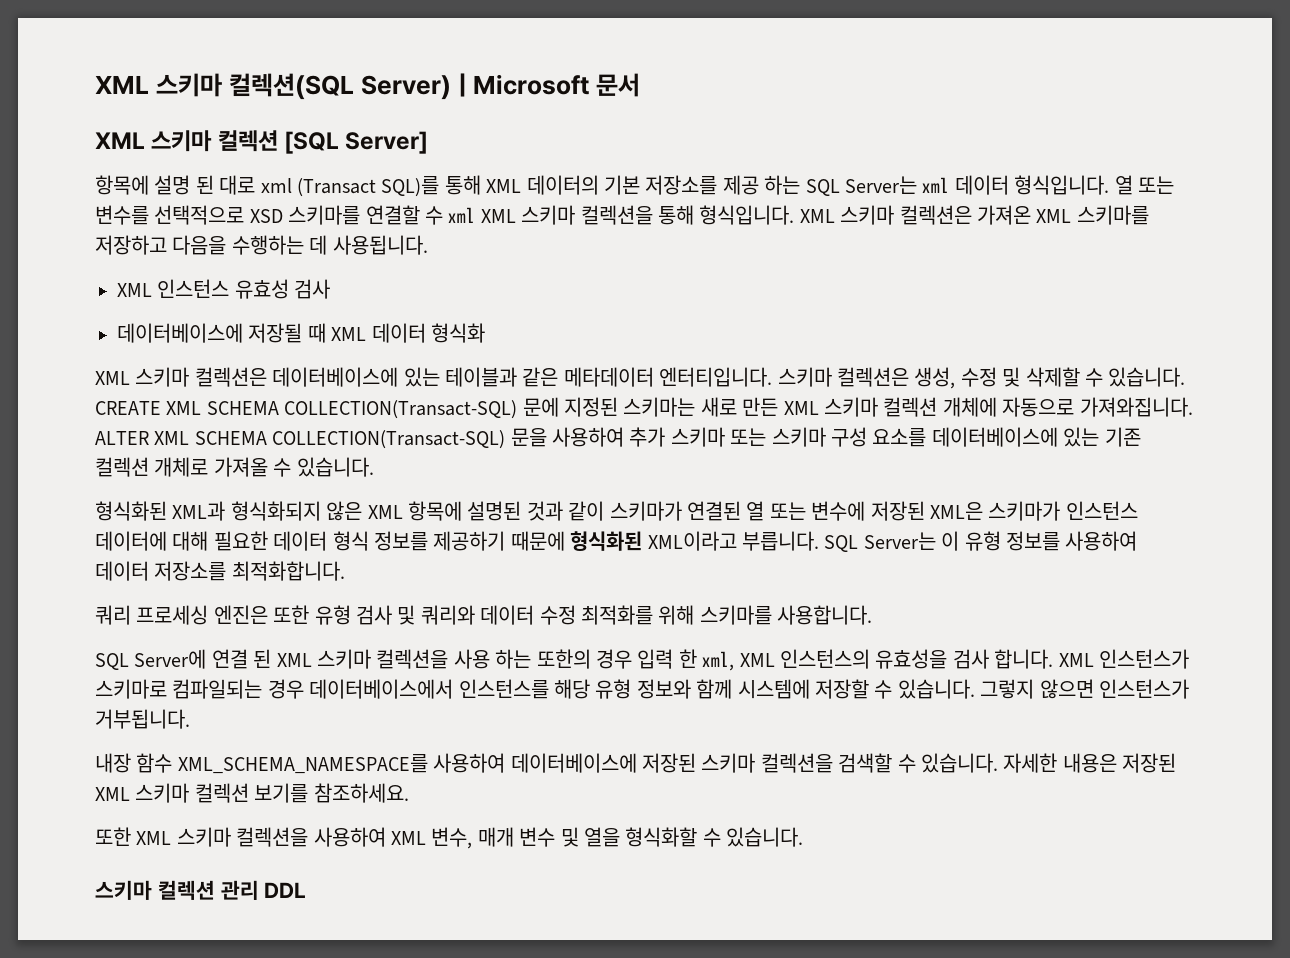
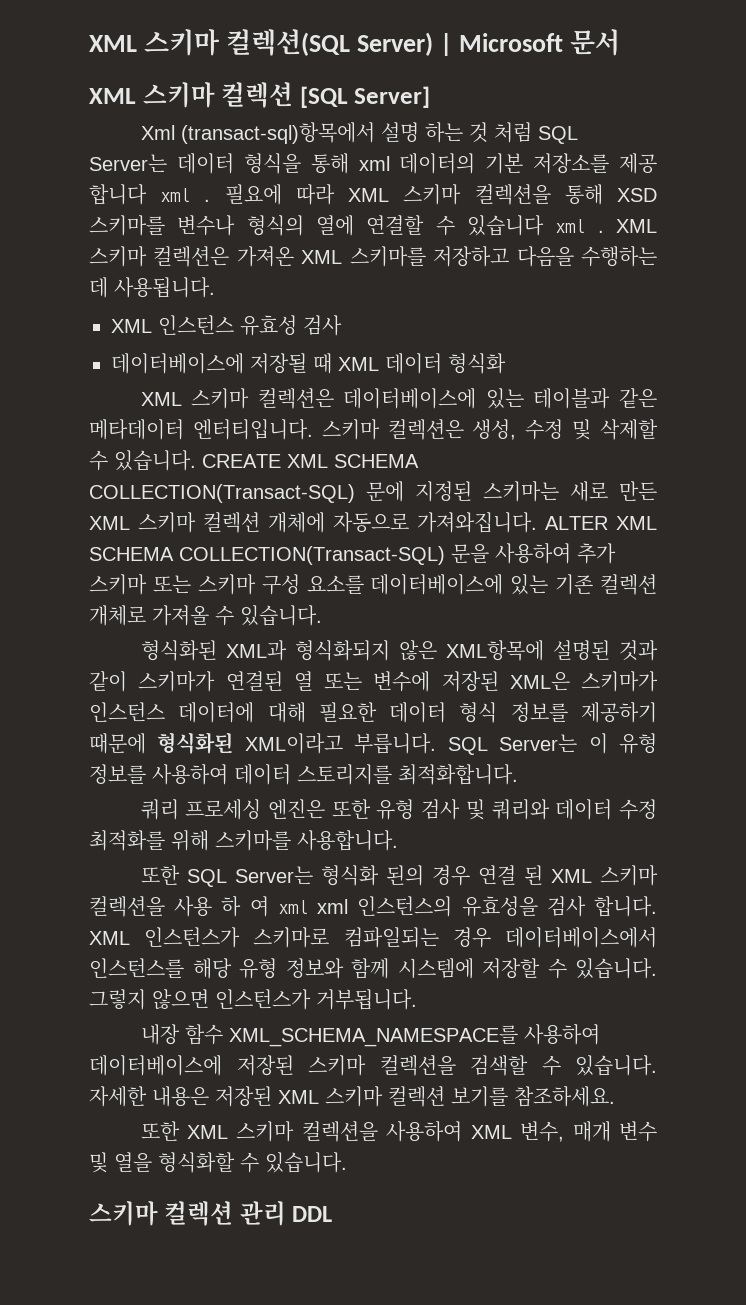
[95,175,1174,197] [95,205,795,225] 항목에 설명 된 대로 xml (Transact SQL)를 통해 XML 데이터의 기본 저장소를 제공 하는 SQL Server는 xml 데이터 형식입니다. 열 또는 변수를 선택적으로 XSD 스키마를 연결할 수 xml XML 스키마 컬렉션을 통해 형식입니다. -> [140,122,578,144] [89,153,657,174] [89,184,657,205] [89,215,604,236] Xml (transact-sql)항목에서 설명 하는 것 처럼 SQL Server는 데이터 형식을 통해 xml 데이터의 기본 저장소를 제공 합니다 xml . 필요에 따라 XML 스키마 컬렉션을 통해 XSD 스키마를 변수나 형식의 열에 연결할 수 있습니다 xml .
[367,501,462,521] XML 항목에 -> [445,640,544,661] XML항목에
[154,561,227,581] 저장소를 -> [297,764,392,785] 스토리지를
[95,649,207,670] SQL Server에 -> [140,865,470,887] 또한 SQL Server는 형식화 된의 경우
[495,649,775,671] 하는 또한의 경우 입력 한 xml, XML -> [221,896,349,917] 하 여 xml xml

